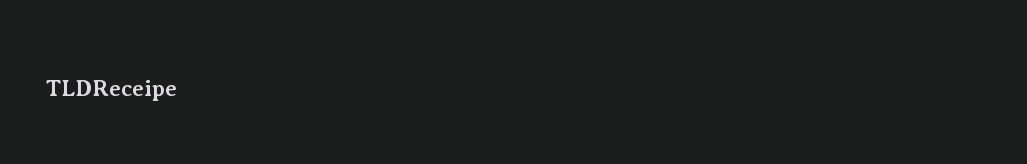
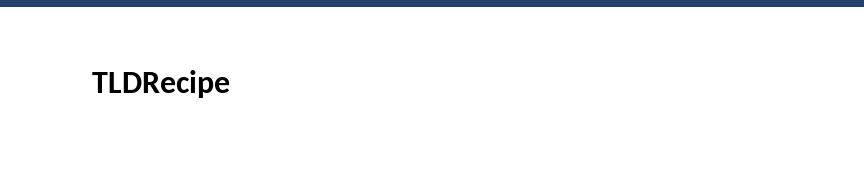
[46,80,177,101] TLDReceipe -> [92,70,230,98] TLDRecipe

